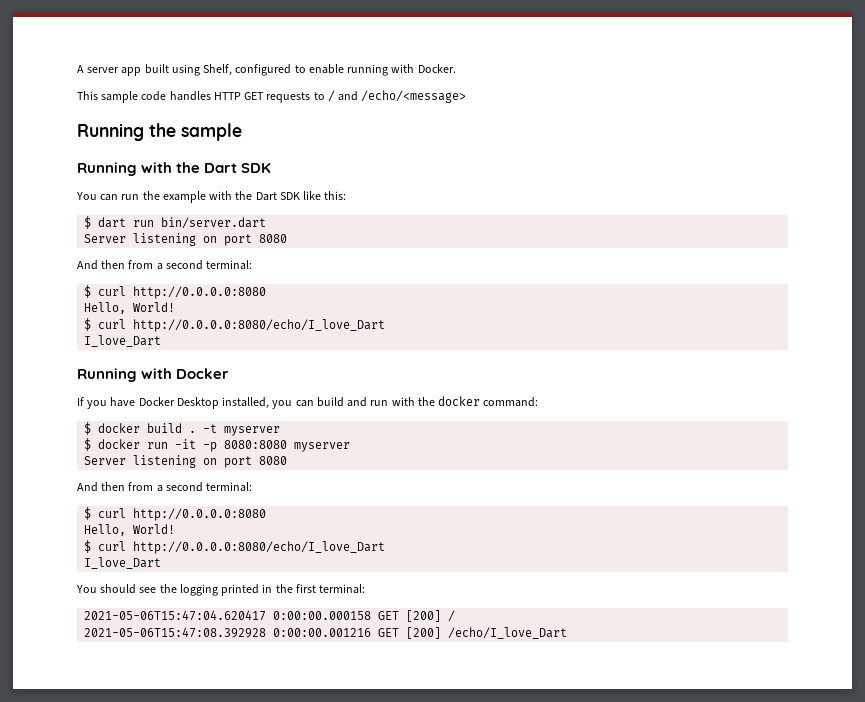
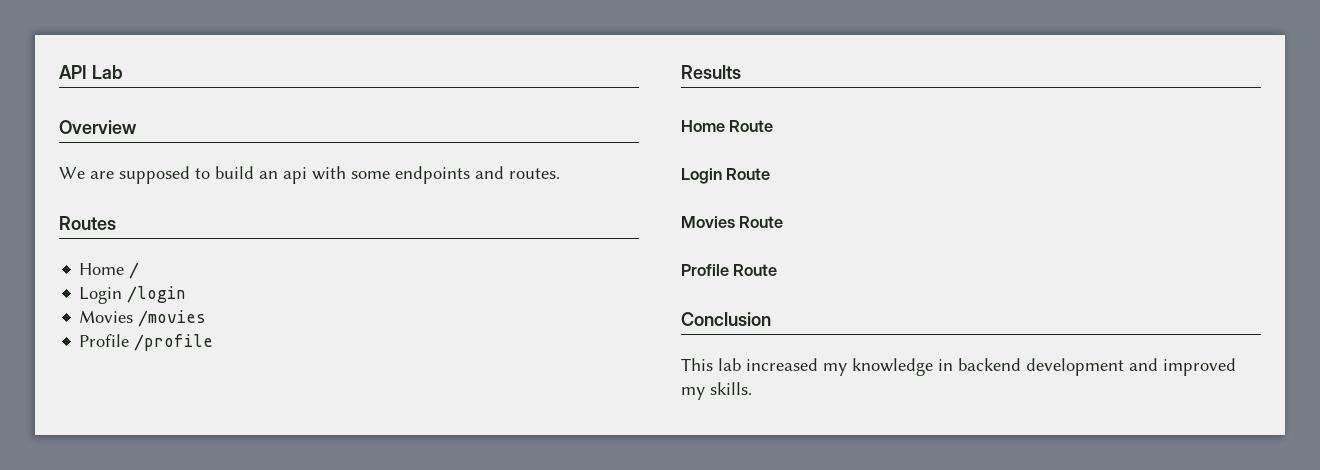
[77,64,456,76] [77,90,467,103] [77,123,242,141] [77,162,272,176] [76,191,347,203] [84,216,267,229] [84,233,288,246] [77,260,253,270] [84,285,267,299] [84,302,176,314] [84,318,386,332] [84,335,162,347] [77,368,230,382] [77,396,539,409] [84,422,281,436] [84,438,351,452] [84,455,288,468] [77,482,253,492] [84,507,267,521] [84,524,176,536] [84,540,386,554] [84,557,162,569] [76,584,366,596] [84,610,456,622] [84,627,568,639] A server app built using Shelf, configured to enable running with Docker. // This sample code handles HTTP GET requests to / and /echo/<message> // Running the sample // Running with the Dart SDK // You can run the example with the Dart SDK like this: // $ dart run bin/server.dart // Server listening on port 8080 // And then from a second terminal: // $ curl http://0.0.0.0:8080 // Hello, World! // $ curl http://0.0.0.0:8080/echo/I_love_Dart // I_love_Dart // Running with Docker // If you have Docker Desktop installed, you can build and run with the docker command: // $ docker build . -t myserver // $ docker run -it -p 8080:8080 myserver // Server listening on port 8080 // And then from a second terminal: // $ curl http://0.0.0.0:8080 // Hello, World! // $ curl http://0.0.0.0:8080/echo/I_love_Dart // I_love_Dart // You should see the logging printed in the first terminal: // 2021-05-06T15:47:04.620417 0:00:00.000158 GET [200] / // 2021-05-06T15:47:08.392928 0:00:00.001216 GET [200] /echo/I_love_Dart -> [59,65,123,79] [59,120,137,134] [59,166,560,184] [59,216,116,230] [79,262,140,279] [79,286,187,304] [79,310,207,327] [79,334,214,351] [681,65,741,79] [681,120,774,132] [681,168,771,184] [681,216,784,228] [681,264,778,276] [681,312,771,326] [681,358,1236,376] [681,382,752,400] API Lab // Overview // We are supposed to build an api with some endpoints and routes. // Routes // Home / // Login /login // Movies /movies // Profile /profile // Results // Home Route // Login Route // Movies Route // Profile Route // Conclusion // This lab increased my knowledge in backend development and improved my skills.

